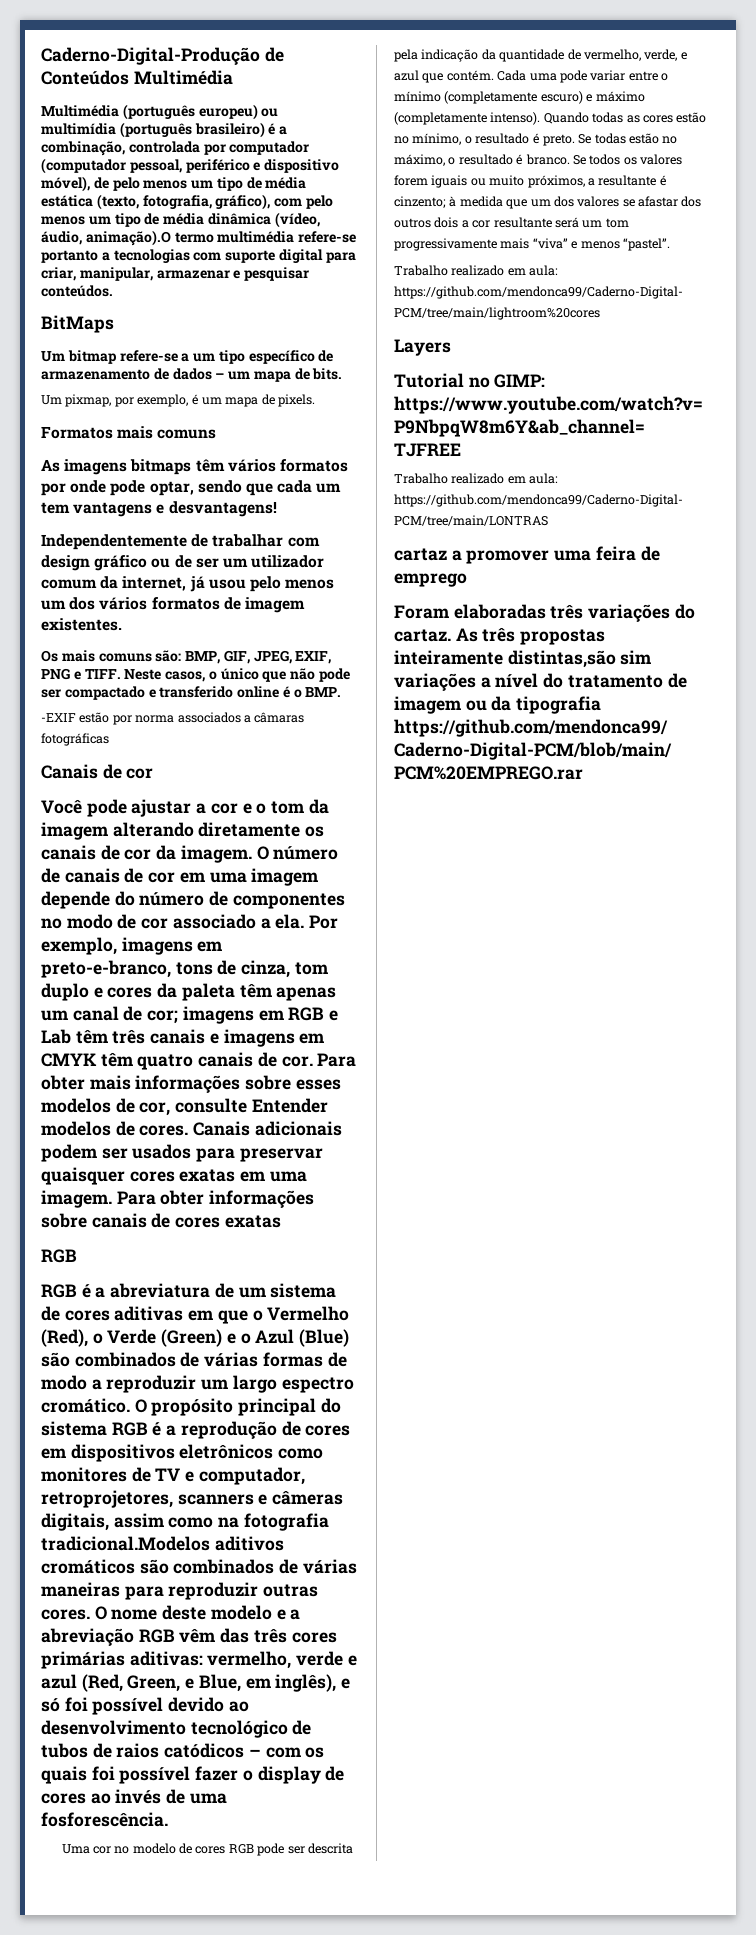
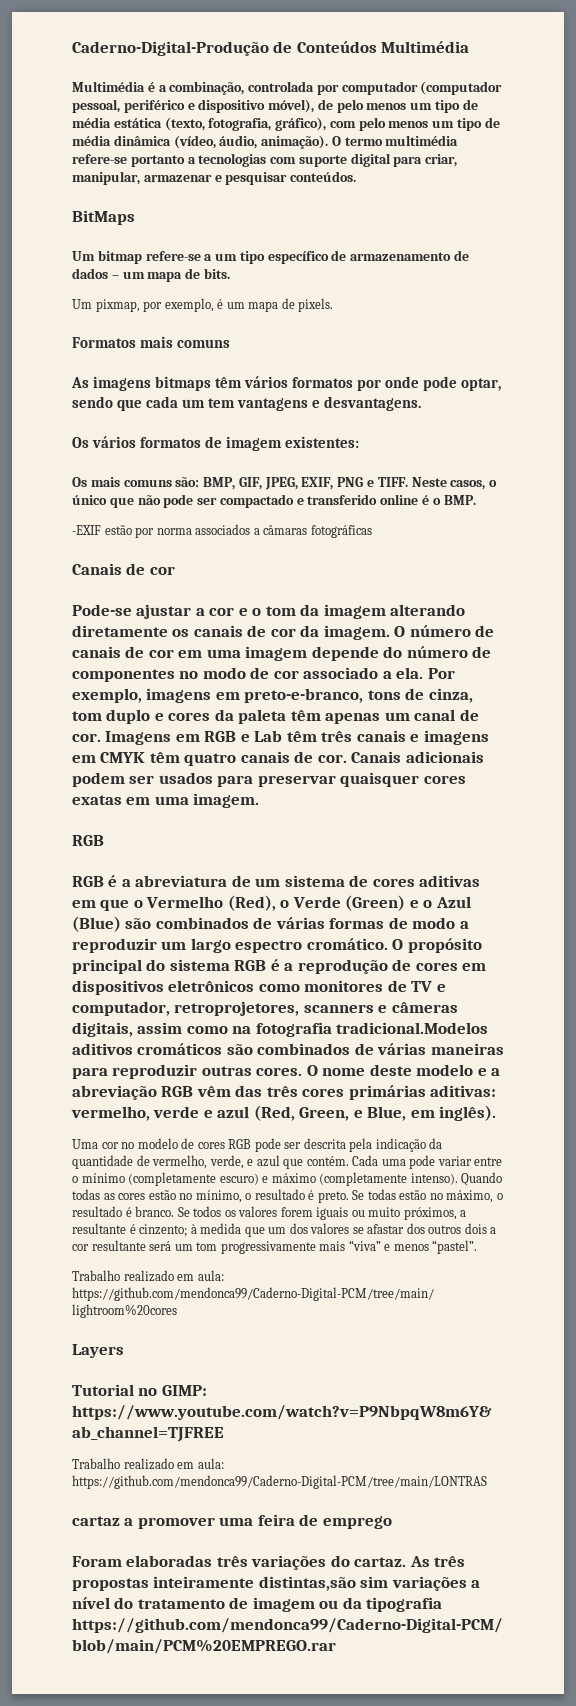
[122,104,279,120] [41,122,265,138] (português europeu) ou multimídia (português brasileiro) -> (145, 86) none
[85,230,171,246] animação).O -> [261,135,341,149] animação). O
[168,501,277,517] [41,534,320,550] [41,555,325,571] [41,576,335,592] [41,597,96,610] desvantagens! // Independentemente de trabalhar com design gráfico ou de ser um utilizador comum da internet, já usou pelo menos um dos -> [324,396,422,411] [72,437,89,448] desvantagens. // Os
[41,618,122,631] existentes. -> [285,436,360,448] existentes:
[41,799,127,817] Você pode -> [72,604,132,616] Pode-se
[147,1006,254,1024] cor; imagens -> [72,731,172,745] cor. Imagens
[317,1053,357,1067] [41,1075,341,1093] [41,1098,328,1116] [41,1121,189,1136] Para obter mais informações sobre esses modelos de cor, consulte Entender modelos de cores. -> (347, 758) none
[116,1190,315,1208] [41,1213,281,1228] Para obter informações sobre canais de cores exatas -> (260, 800) none
[275,1674,351,1692] [41,1697,249,1715] [41,1720,312,1738] [41,1743,325,1758] [41,1766,345,1784] [41,1789,227,1804] [41,1812,168,1827] inglês), e só foi possível devido ao desenvolvimento tecnológico de tubos de raios catódicos – com os quais foi possível fazer o display de cores ao invés de uma fosforescência. -> [439,1105,497,1121] inglês).

